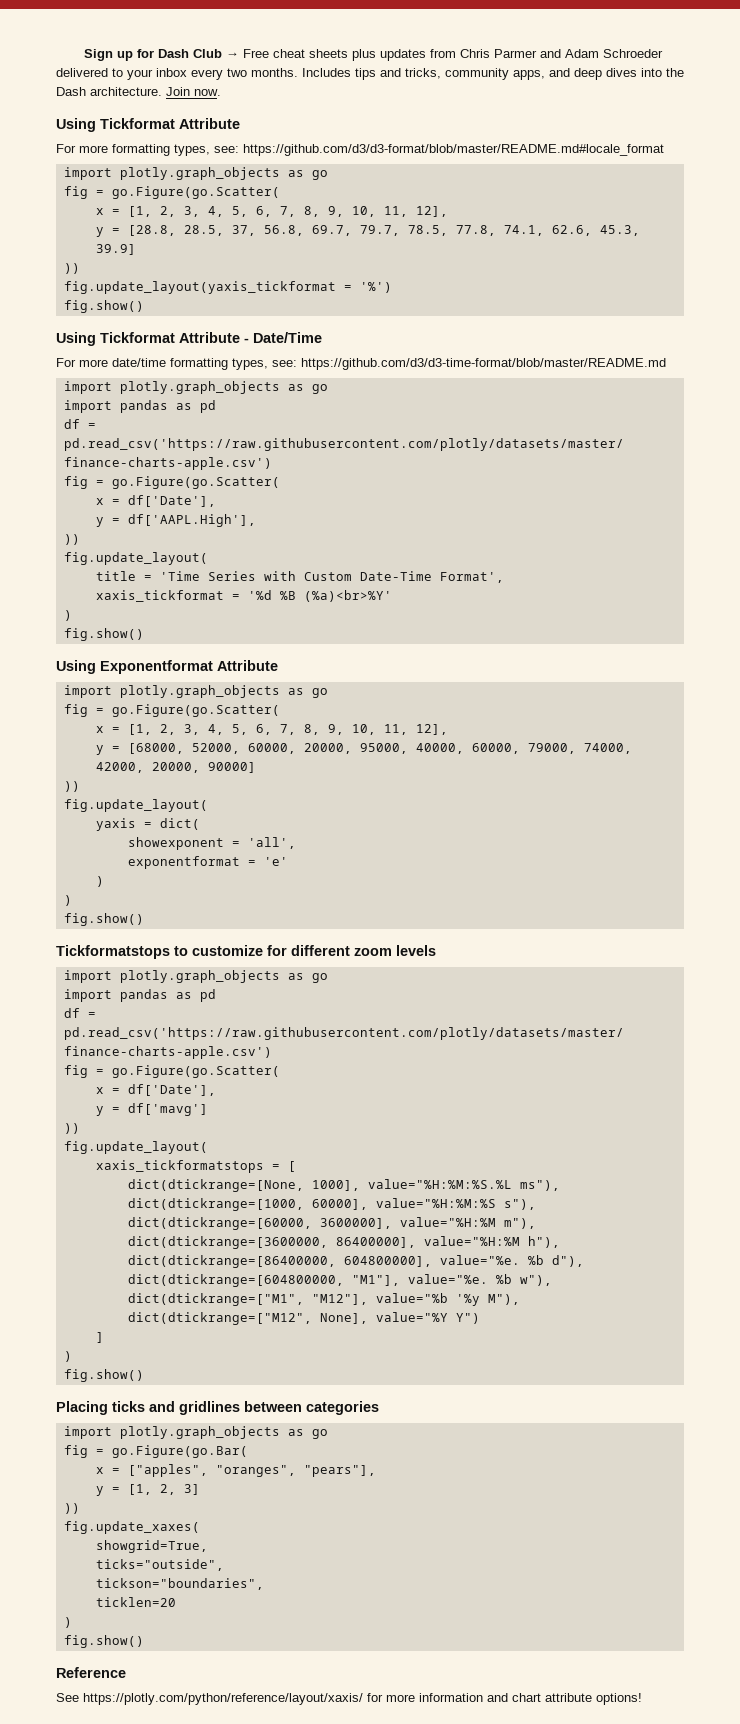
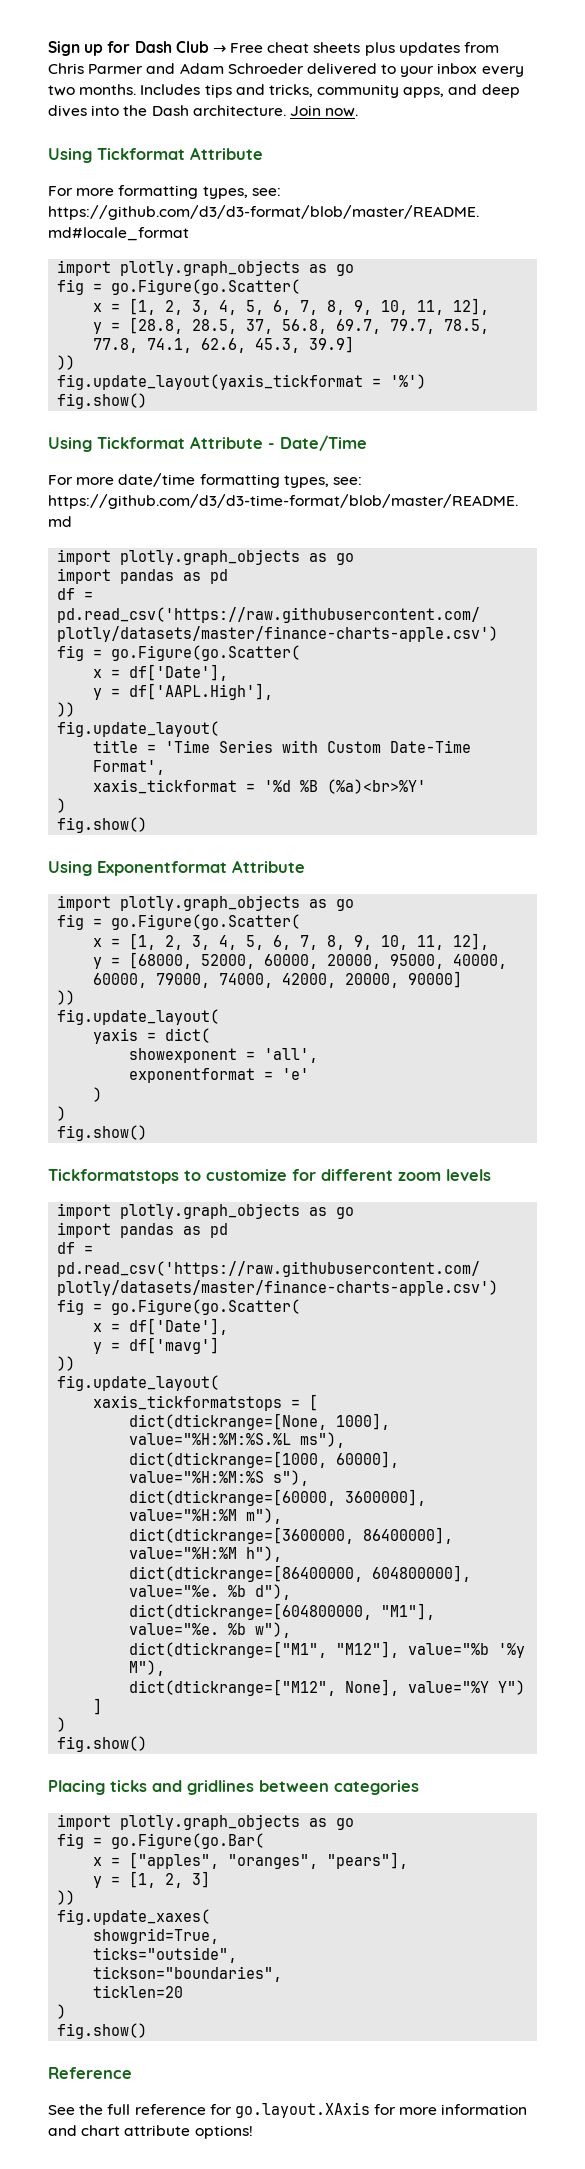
[83,1693,363,1705] https://plotly.com/python/reference/layout/xaxis/ -> [79,2102,370,2118] the full reference for go.layout.XAxis

